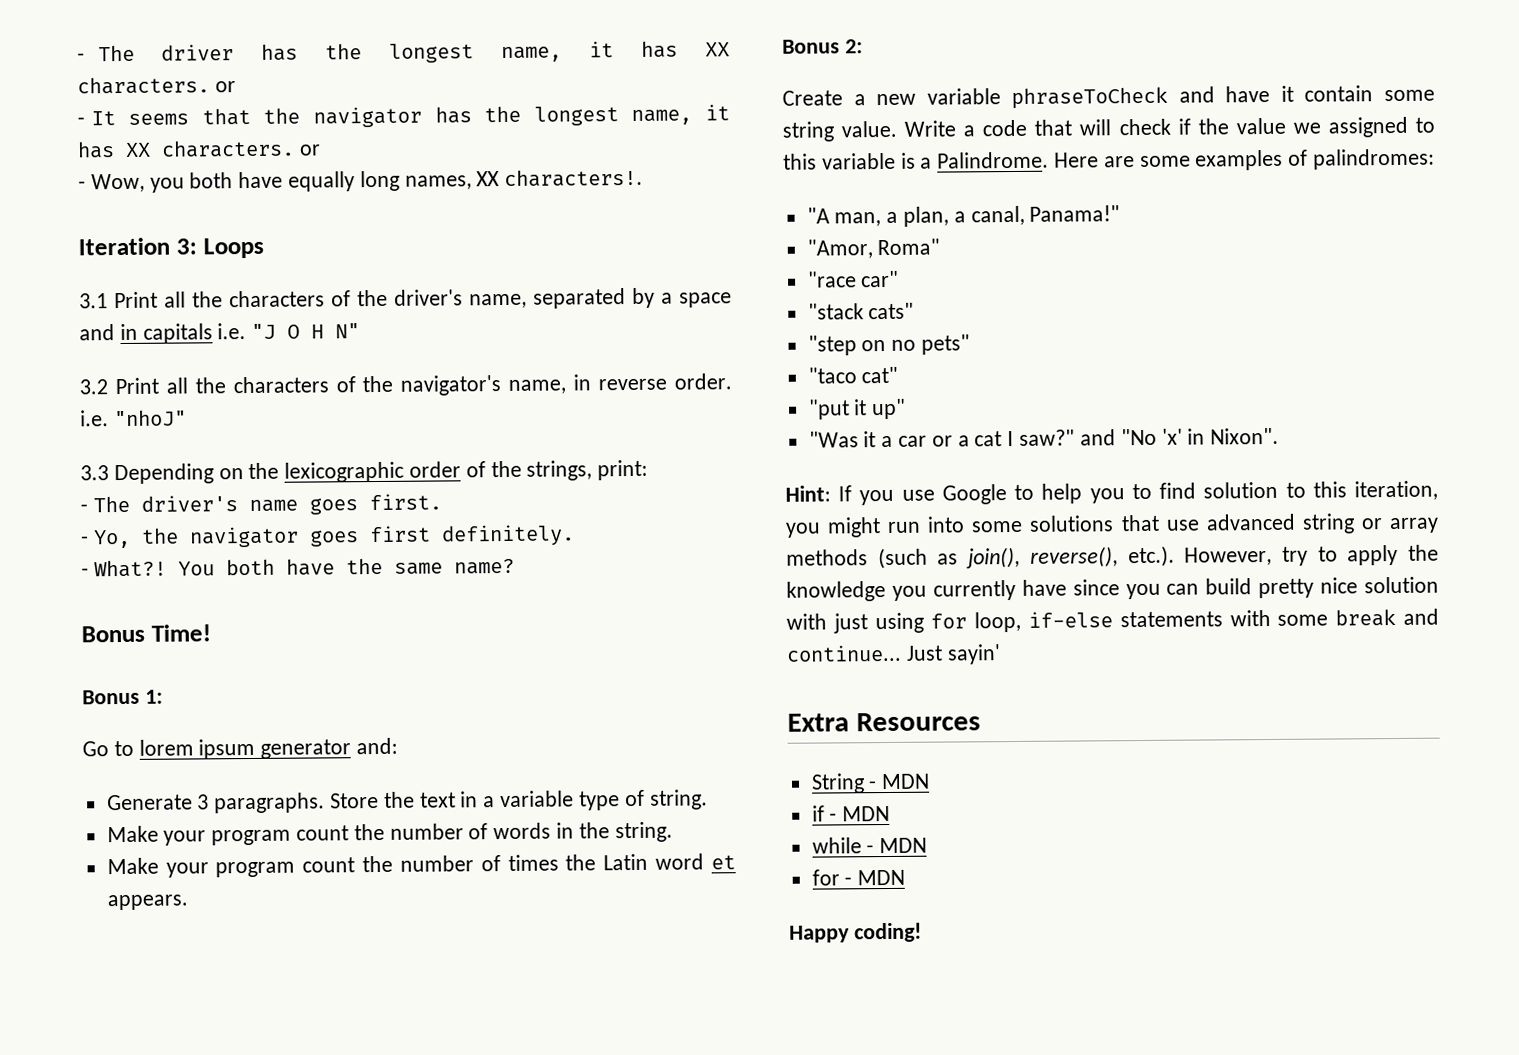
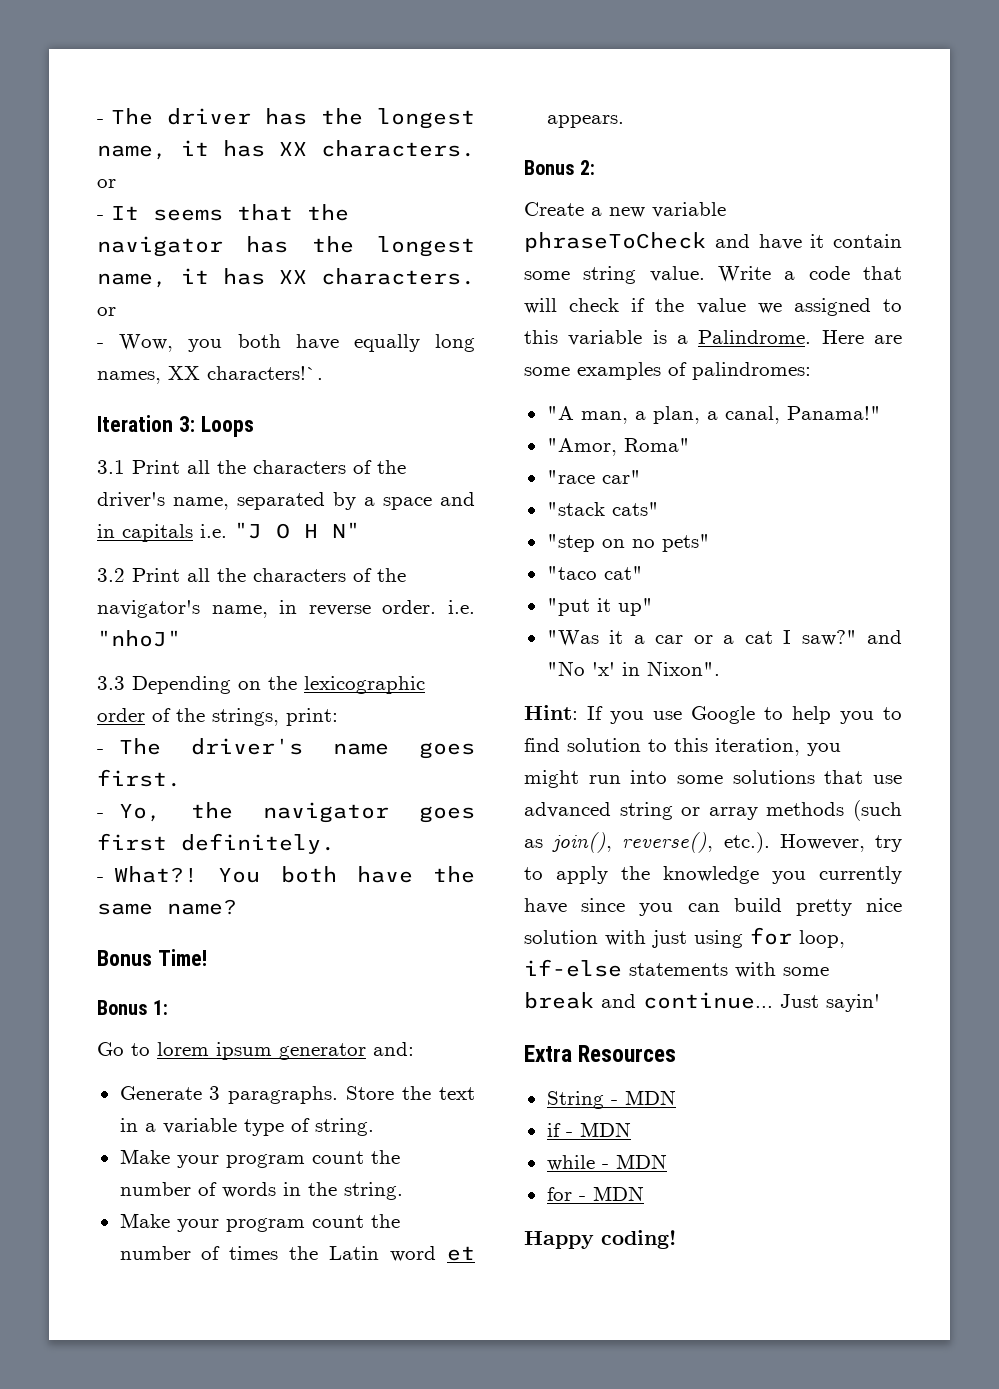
[504,168,644,187] characters!. -> [207,366,323,380] characters!`.

